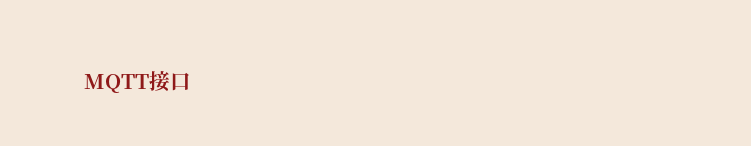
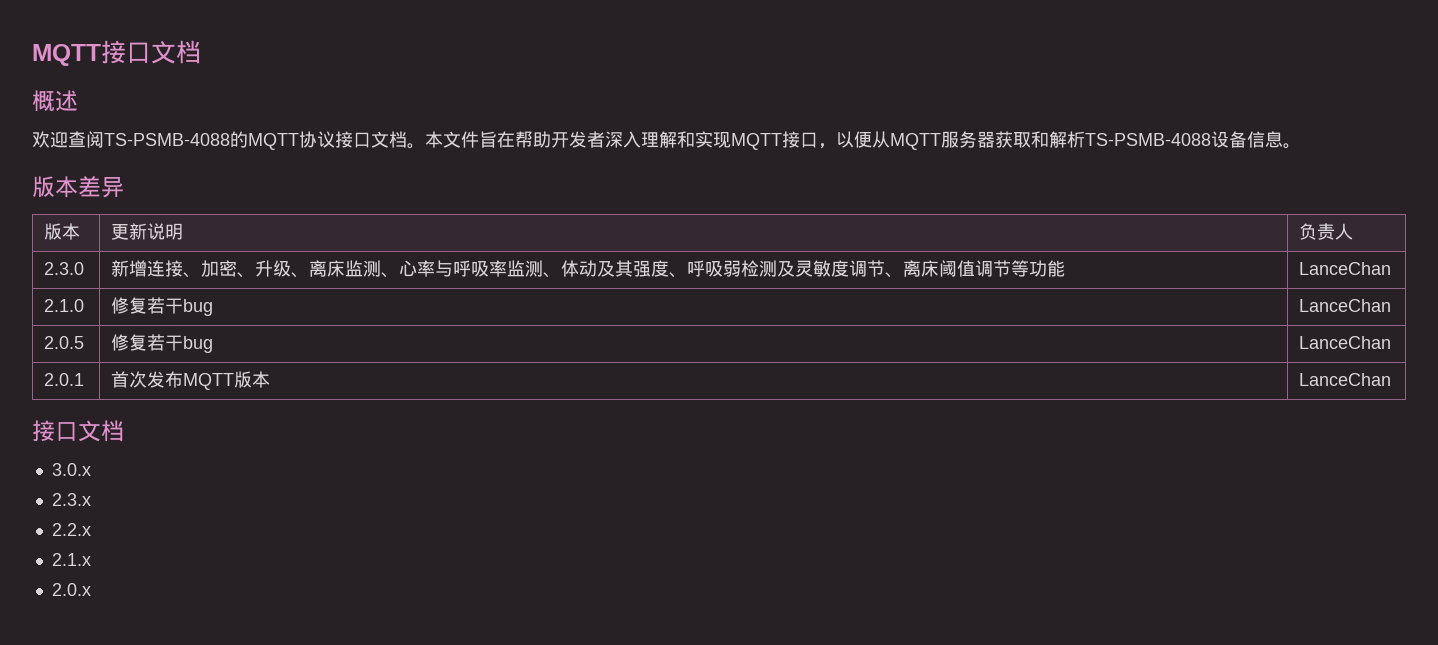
[84,71,191,93] MQTT接口 -> [32,40,201,66] [32,90,78,112] [32,131,1301,150] [32,176,124,198] [44,223,81,240] [111,223,184,240] [1299,223,1354,240] [44,262,85,275] [111,260,1066,278] [1299,262,1392,275] [44,299,85,312] [111,297,214,316] [1299,299,1392,312] [44,336,85,349] [111,334,214,353] [1299,336,1392,349] [44,373,85,386] [111,371,271,390] [1299,373,1392,386] [32,420,124,442] [51,463,91,476] [51,493,91,506] [51,523,91,536] [51,553,91,566] [51,583,91,596] MQTT接口文档 // 概述 // 欢迎查阅TS-PSMB-4088的MQTT协议接口文档。本文件旨在帮助开发者深入理解和实现MQTT接口，以便从MQTT服务器获取和解析TS-PSMB-4088设备信息。 // 版本差异 // 版本 | 更新说明 | 负责人 // 2.3.0 | 新增连接、加密、升级、离床监测、心率与呼吸率监测、体动及其强度、呼吸弱检测及灵敏度调节、离床阈值调节等功能 | LanceChan // 2.1.0 | 修复若干bug | LanceChan // 2.0.5 | 修复若干bug | LanceChan // 2.0.1 | 首次发布MQTT版本 | LanceChan // 接口文档 // 3.0.x // 2.3.x // 2.2.x // 2.1.x // 2.0.x

